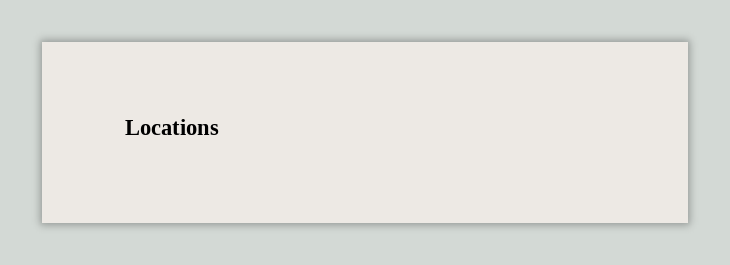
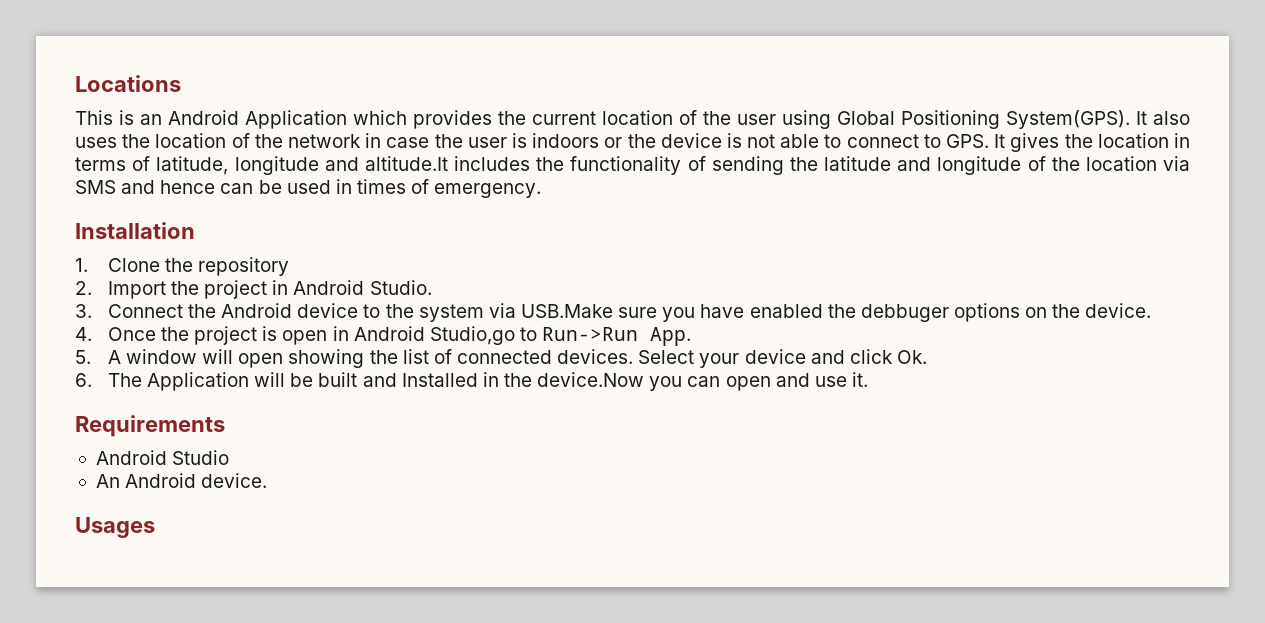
(219, 127) none -> [75,110,1190,129] [75,133,1191,152] [75,156,1190,175] [75,179,542,198] [75,222,195,239] [75,257,290,276] [75,280,432,299] [75,303,1152,322] [75,326,692,346] [75,349,927,368] [75,372,868,391] [75,415,225,437] [95,450,230,465] [95,473,268,488] [75,517,155,538] // This is an Android Application which provides the current location of the user using Global Positioning System(GPS). It also uses the location of the network in case the user is indoors or the device is not able to connect to GPS. It gives the location in terms of latitude, longitude and altitude.It includes the functionality of sending the latitude and longitude of the location via SMS and hence can be used in times of emergency. // Installation // 1. Clone the repository // 2. Import the project in Android Studio. // 3. Connect the Android device to the system via USB.Make sure you have enabled the debbuger options on the device. // 4. Once the project is open in Android Studio,go to Run->Run App. // 5. A window will open showing the list of connected devices. Select your device and click Ok. // 6. The Application will be built and Installed in the device.Now you can open and use it. // Requirements // Android Studio // An Android device. // Usages

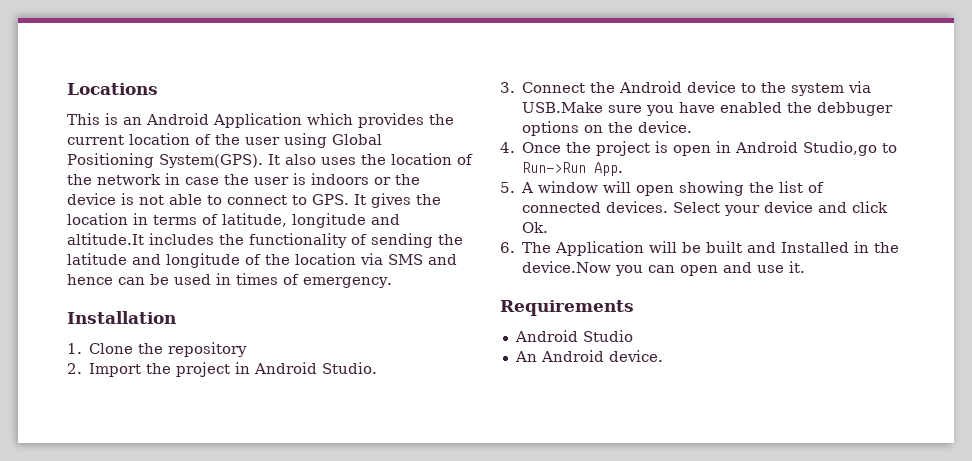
[75,517,155,538] // Usages -> (663, 356) none

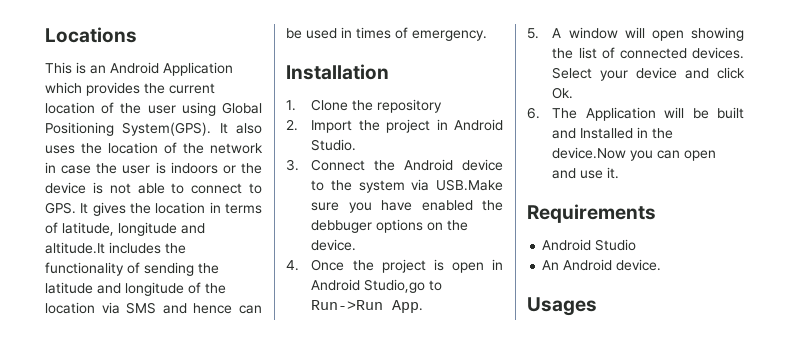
(663, 356) none -> [527,297,597,316] // Usages

